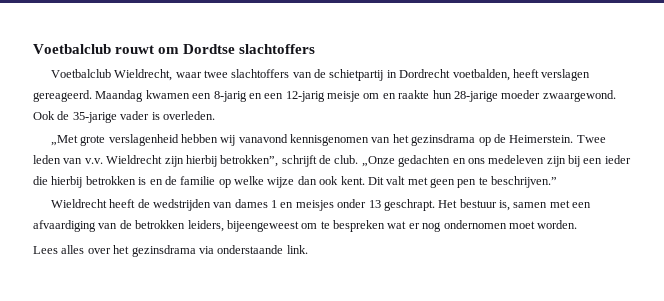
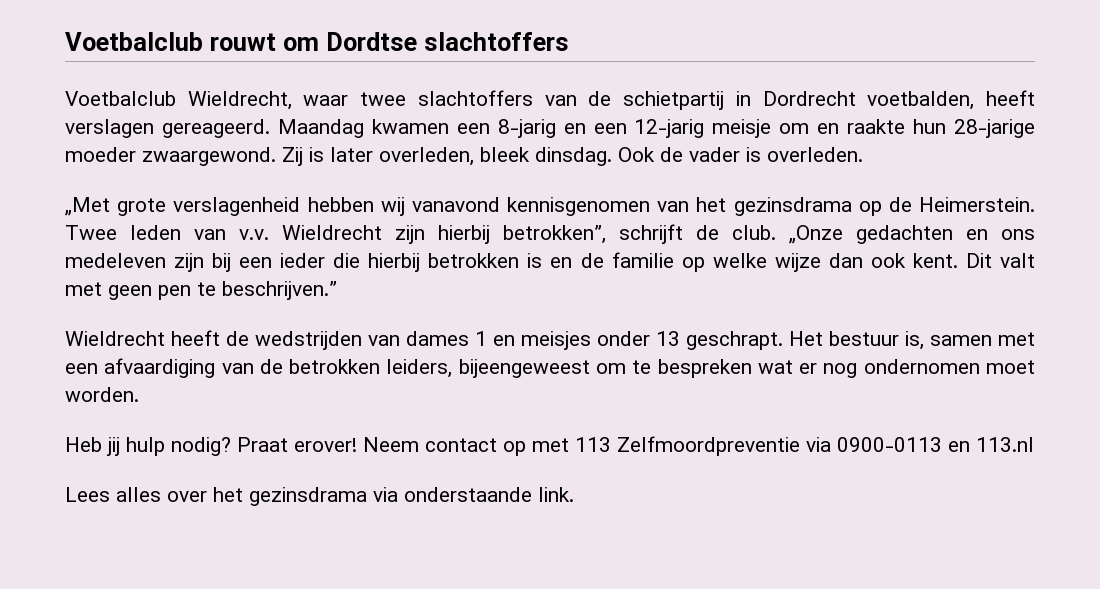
(616, 96) none -> [282,147,612,166] Zij is later overleden, bleek dinsdag.
[72,112,117,123] 35-jarige -> (683, 154) none
(578, 224) none -> [65,436,1034,456] // Heb jij hulp nodig? Praat erover! Neem contact op met 113 Zelfmoordpreventie via 0900-0113 en 113.nl

